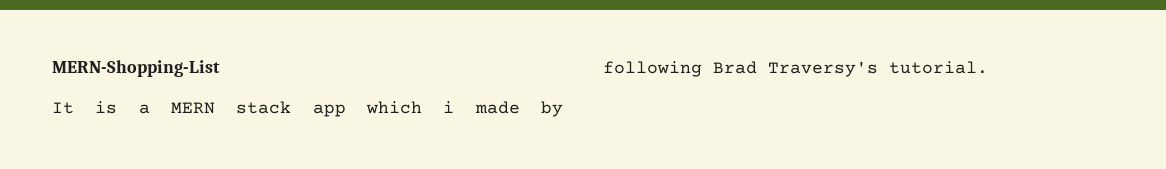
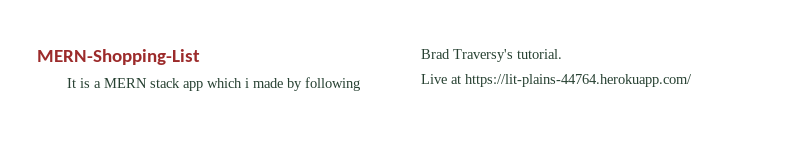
(988, 67) none -> [421,74,692,87] // Live at https://lit-plains-44764.herokuapp.com/

